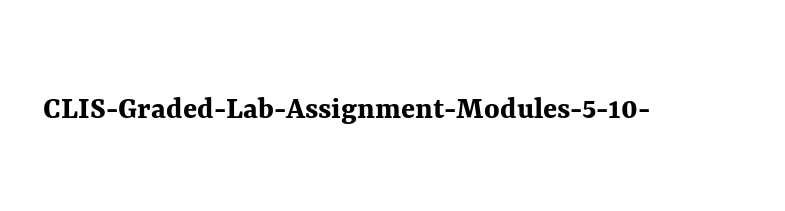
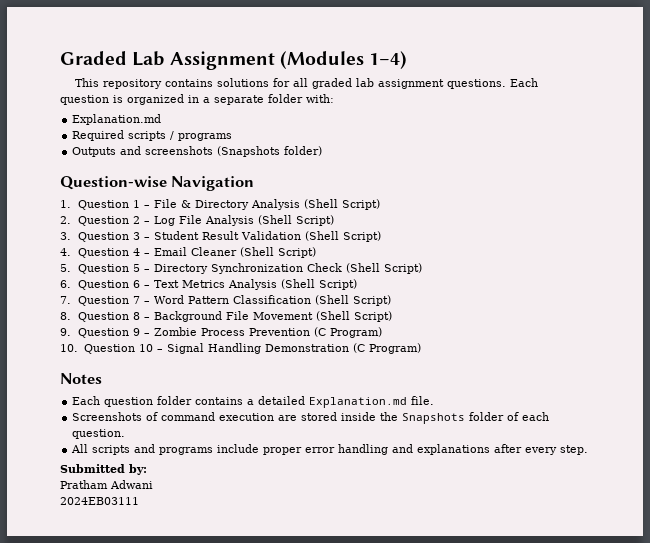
[43,97,650,124] CLIS-Graded-Lab-Assignment-Modules-5-10- -> [60,51,408,70] [75,78,539,89] [60,94,334,105] [72,114,162,125] [72,130,233,141] [72,146,323,157] [60,176,255,191] [60,199,381,210] [60,215,335,226] [60,231,382,242] [60,247,317,258] [60,263,423,274] [60,279,358,290] [60,295,392,306] [60,311,393,322] [60,327,383,338] [60,343,421,354] [60,373,102,384] [72,396,435,408] [72,412,550,424] [72,429,126,439] [71,444,589,455] [60,464,147,475] [60,480,153,489] [60,497,139,505] Graded Lab Assignment (Modules 1–4) // This repository contains solutions for all graded lab assignment questions. Each question is organized in a separate folder with: // Explanation.md // Required scripts / programs // Outputs and screenshots (Snapshots folder) // Question-wise Navigation // 1. Question 1 – File & Directory Analysis (Shell Script) // 2. Question 2 – Log File Analysis (Shell Script) // 3. Question 3 – Student Result Validation (Shell Script) // 4. Question 4 – Email Cleaner (Shell Script) // 5. Question 5 – Directory Synchronization Check (Shell Script) // 6. Question 6 – Text Metrics Analysis (Shell Script) // 7. Question 7 – Word Pattern Classification (Shell Script) // 8. Question 8 – Background File Movement (Shell Script) // 9. Question 9 – Zombie Process Prevention (C Program) // 10. Question 10 – Signal Handling Demonstration (C Program) // Notes // Each question folder contains a detailed Explanation.md file. // Screenshots of command execution are stored inside the Snapshots folder of each question. // All scripts and programs include proper error handling and explanations after every step. // Submitted by: // Pratham Adwani // 2024EB03111

